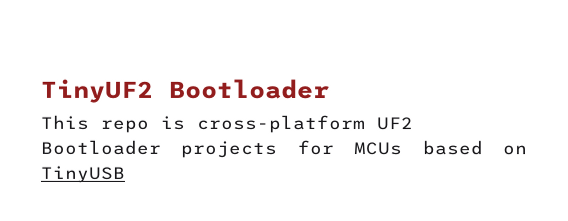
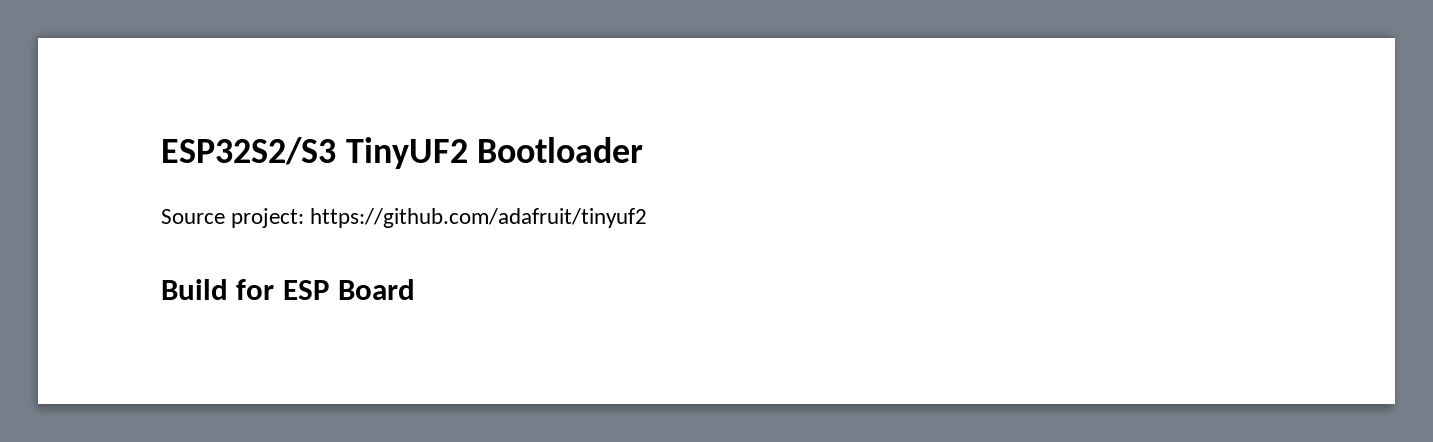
(41, 90) none -> [161,137,336,165] ESP32S2/S3
[40,114,413,134] [40,139,527,158] [40,165,125,183] This repo is cross-platform UF2 Bootloader projects for MCUs based on TinyUSB -> [161,208,648,228] [161,279,416,300] Source project: https://github.com/adafruit/tinyuf2 // Build for ESP Board

